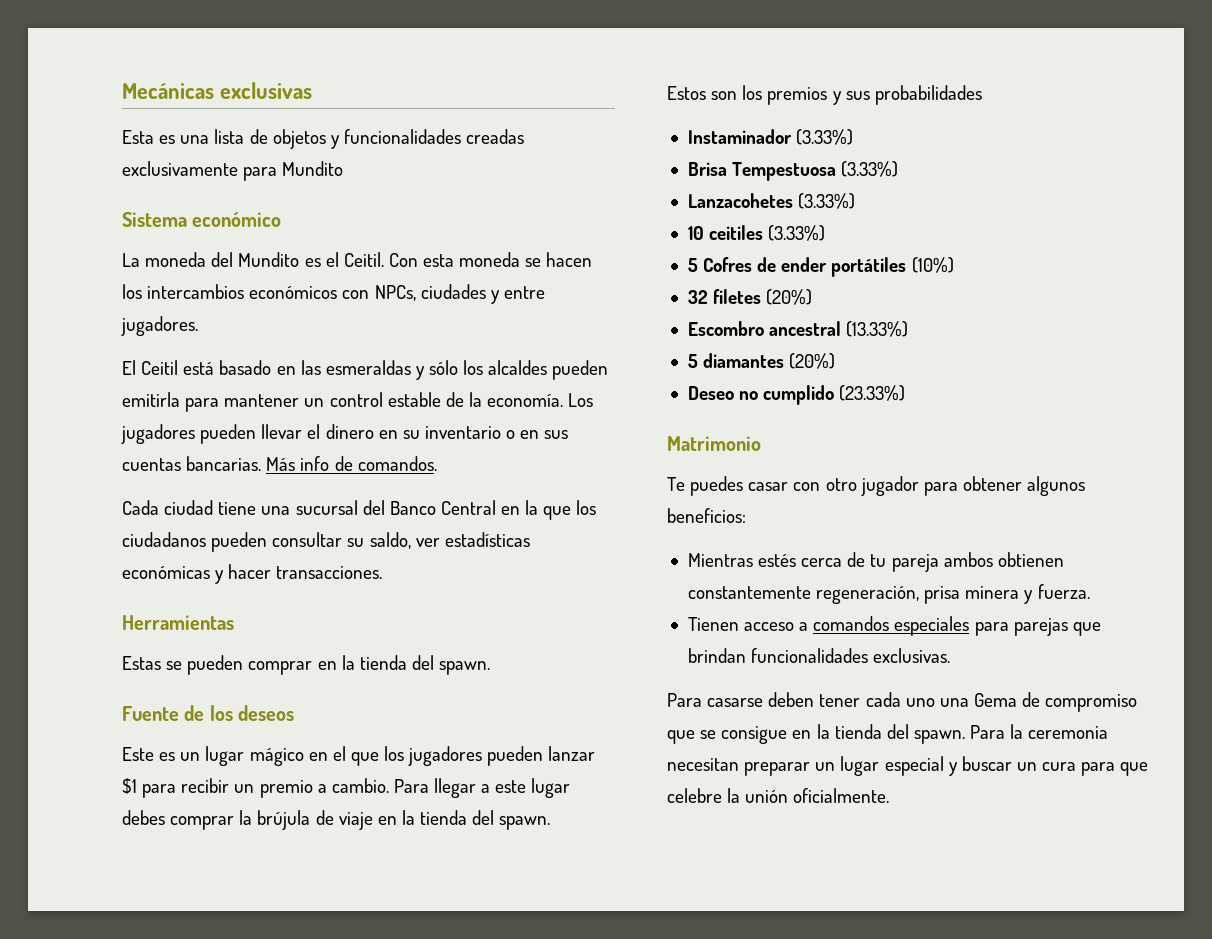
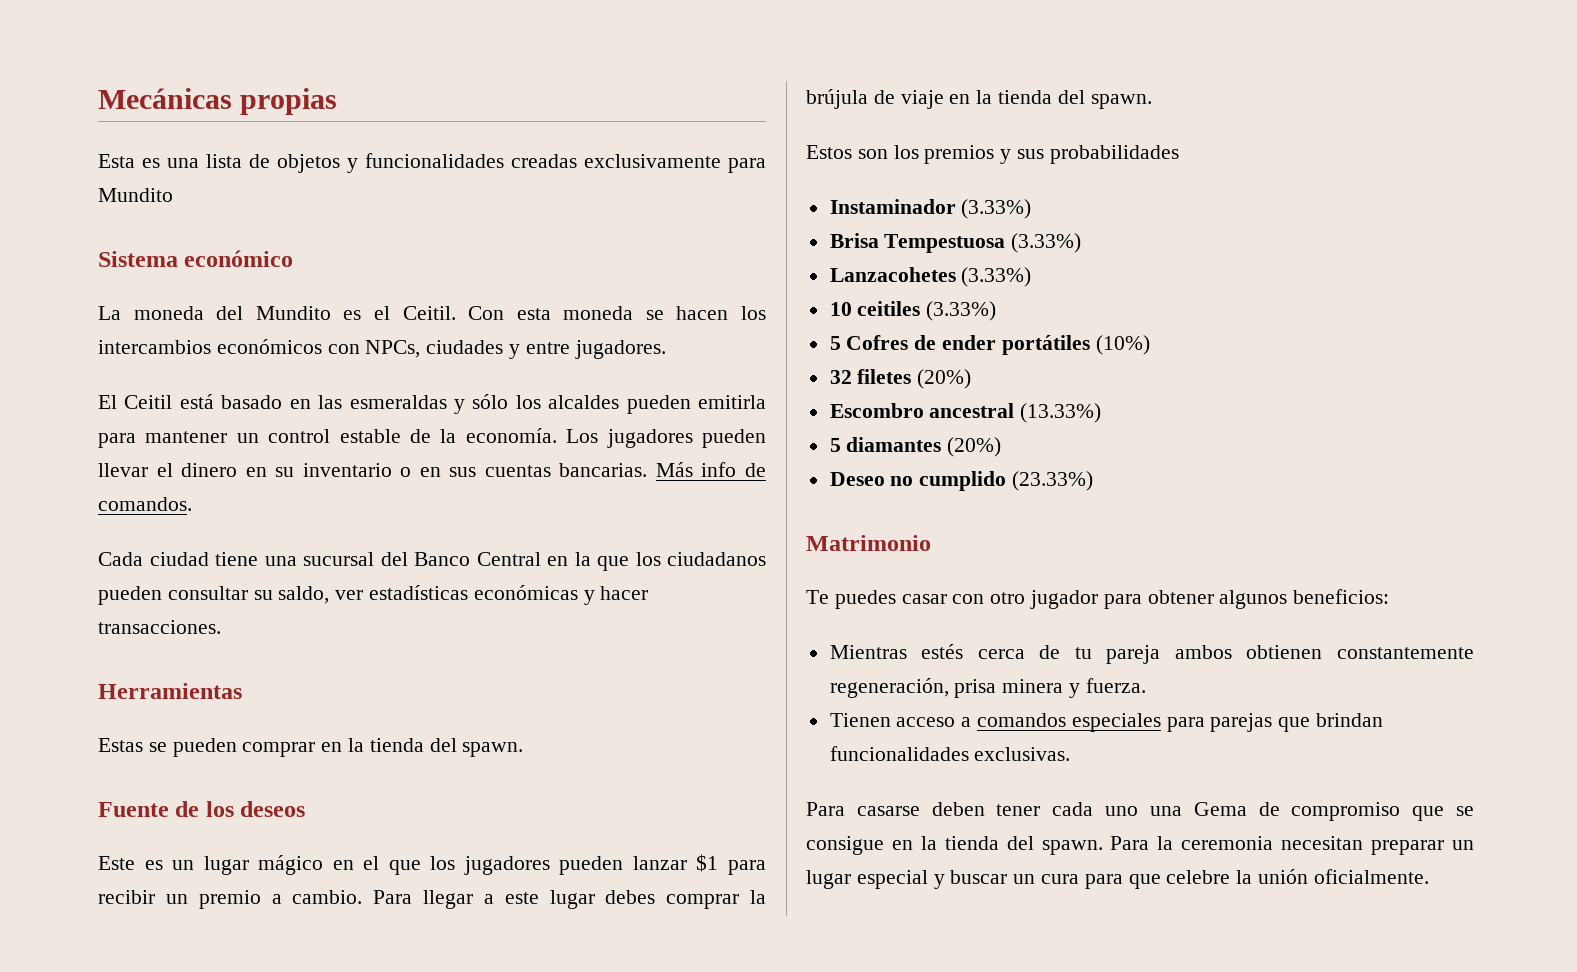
[219,82,312,99] exclusivas -> [240,88,338,115] propias

